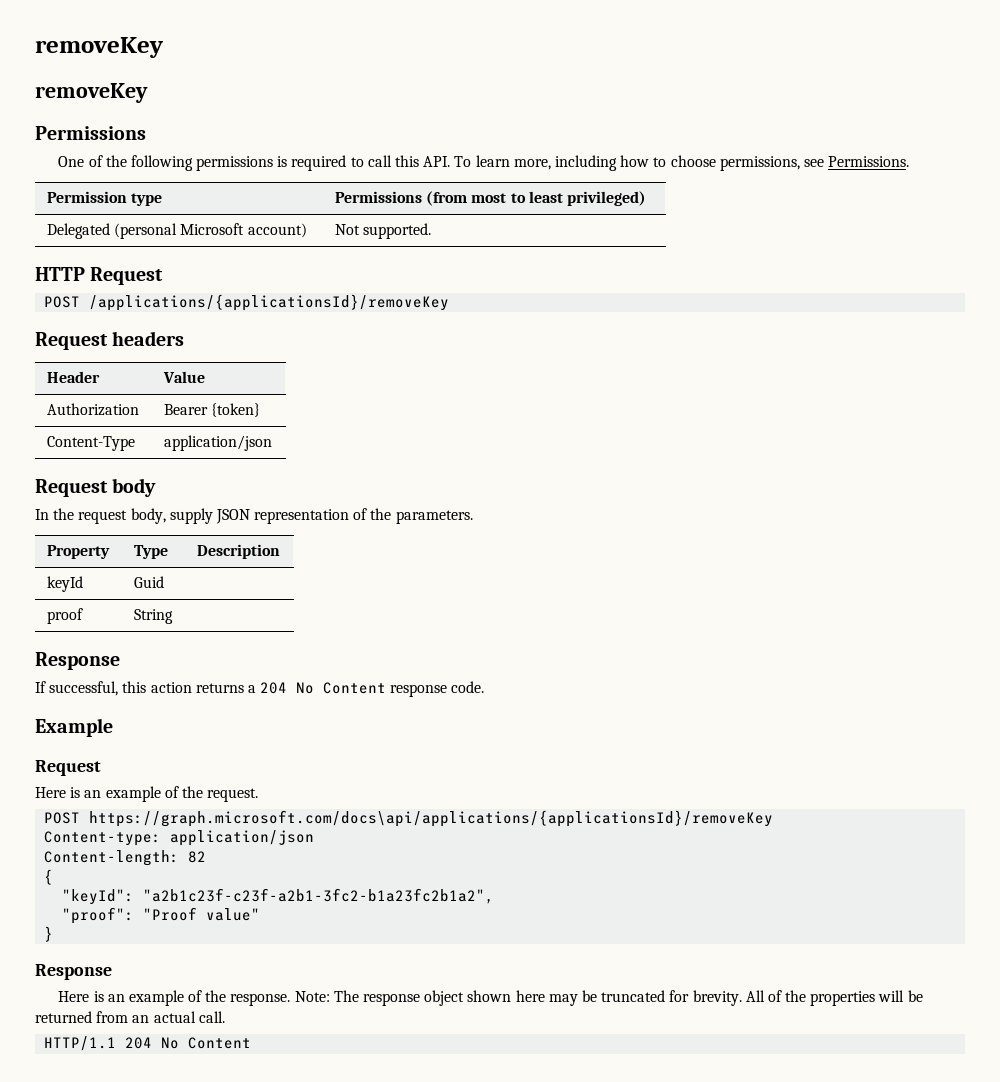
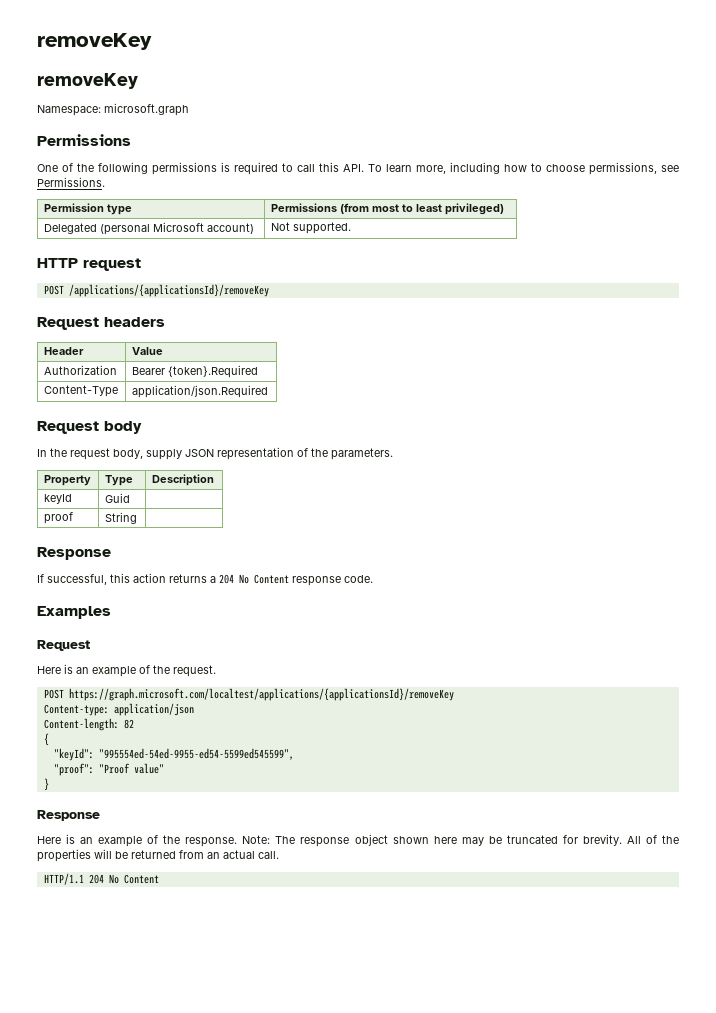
(148, 93) none -> [37,103,189,116] // Namespace: microsoft.graph
[90,267,164,285] Request -> [83,258,141,271] request
[211,403,261,417] {token} -> [167,365,258,378] {token}.Required
[164,435,273,451] application/json -> [131,385,268,398] application/json.Required
[35,718,113,737] Example -> [37,606,111,619] Examples
[89,810,774,827] https://graph.microsoft.com/docs\api/applications/{applicationsId}/removeKey -> [68,688,454,701] https://graph.microsoft.com/localtest/applications/{applicationsId}/removeKey
[143,888,495,904] "a2b1c23f-c23f-a2b1-3fc2-b1a23fc2b1a2", -> [98,748,294,760] "995554ed-54ed-9955-ed54-5599ed545599",

